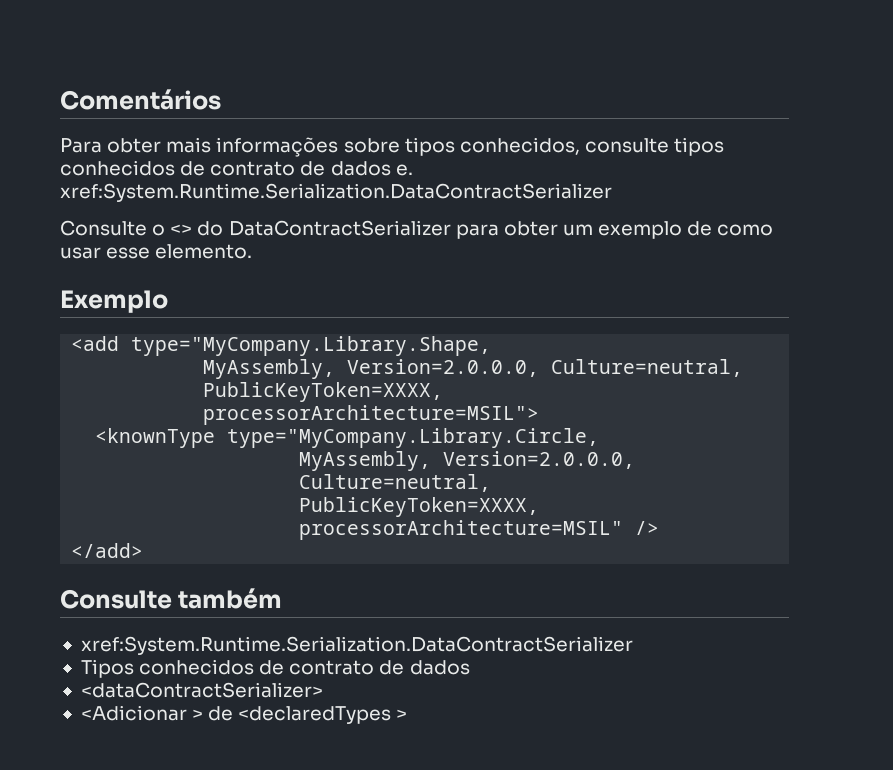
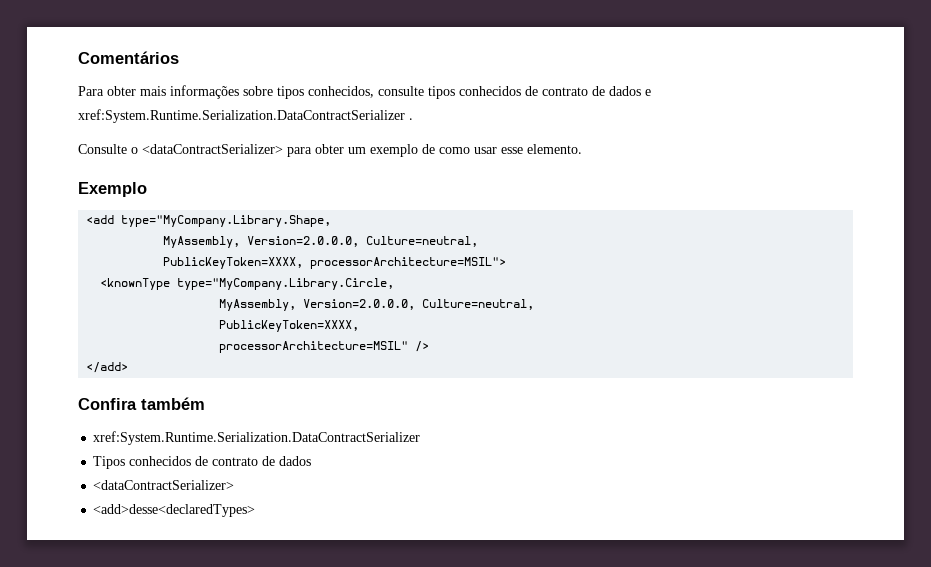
[395,164,413,176] [60,183,612,202] e. xref:System.Runtime.Serialization.DataContractSerializer -> [645,89,651,96] [78,109,413,123] e xref:System.Runtime.Serialization.DataContractSerializer .
[170,220,451,236] <> do DataContractSerializer -> [142,144,283,154] <dataContractSerializer>
[60,589,172,609] Consulte -> [78,398,137,410] Confira
[80,705,408,724] <Adicionar > de <declaredTypes > -> [93,504,256,517] <add>desse<declaredTypes>

